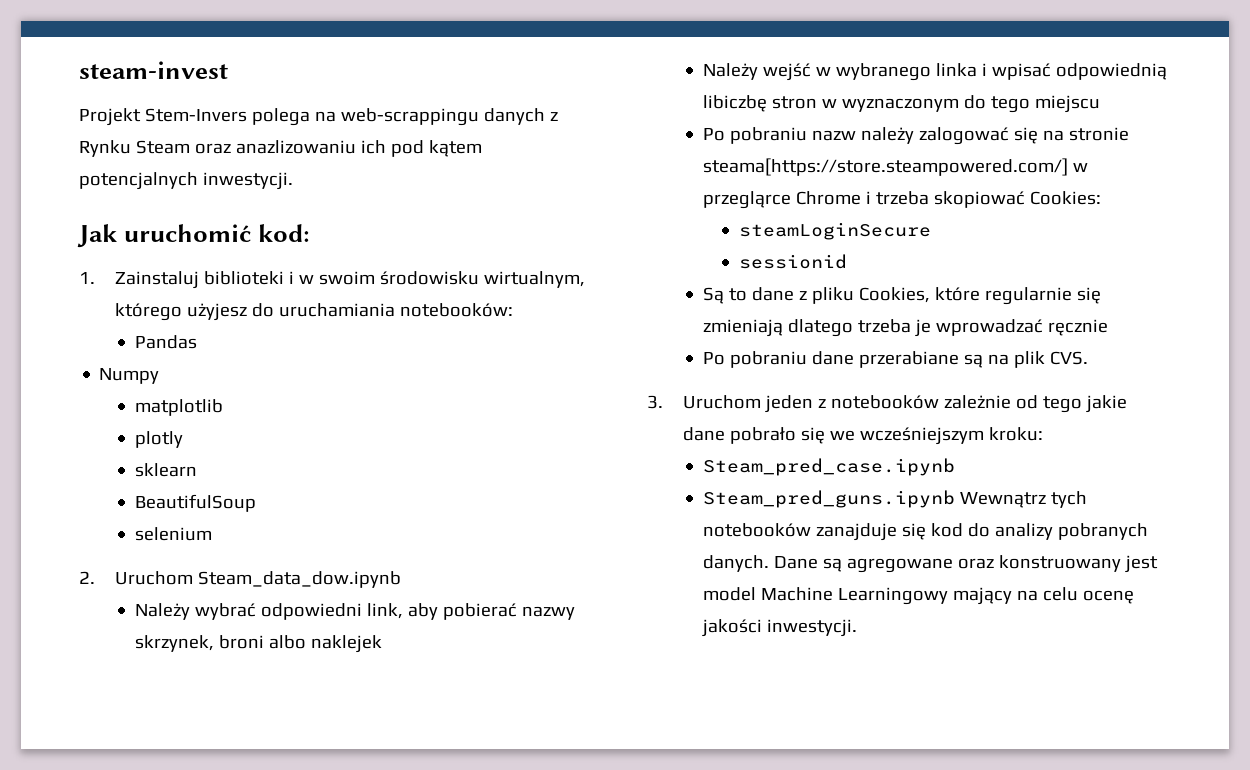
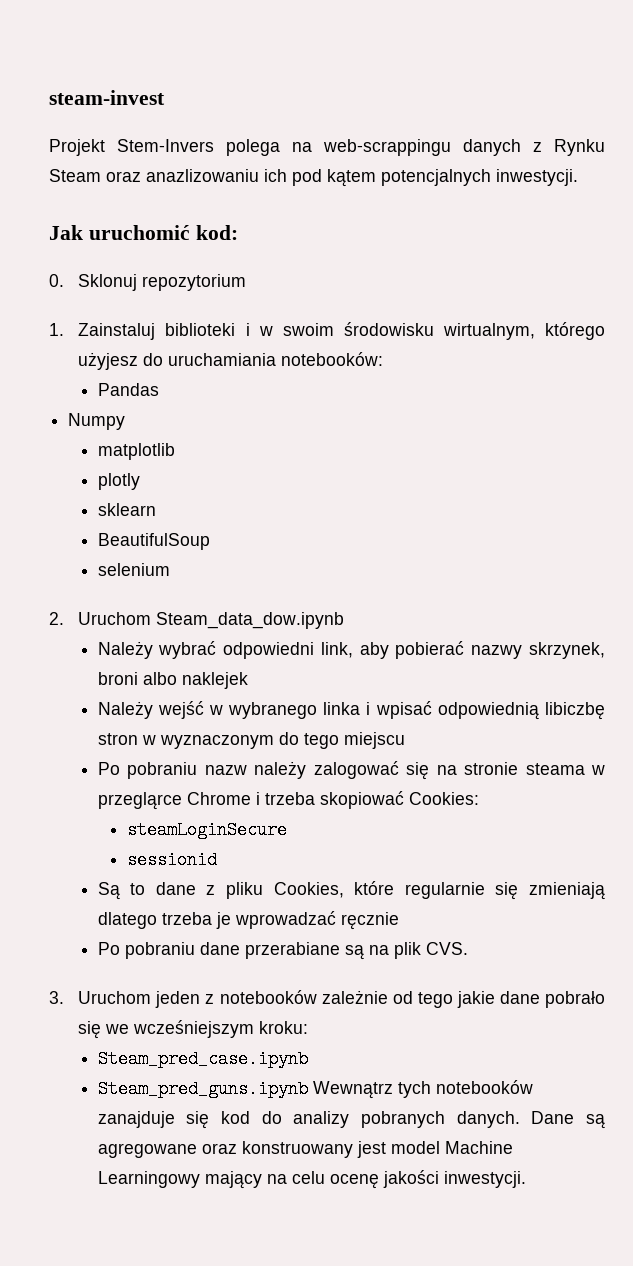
(311, 233) none -> [49,274,247,291] // 0. Sklonuj repozytorium
[702,158,1068,176] steama[https://store.steampowered.com/] -> [525,763,585,775] steama

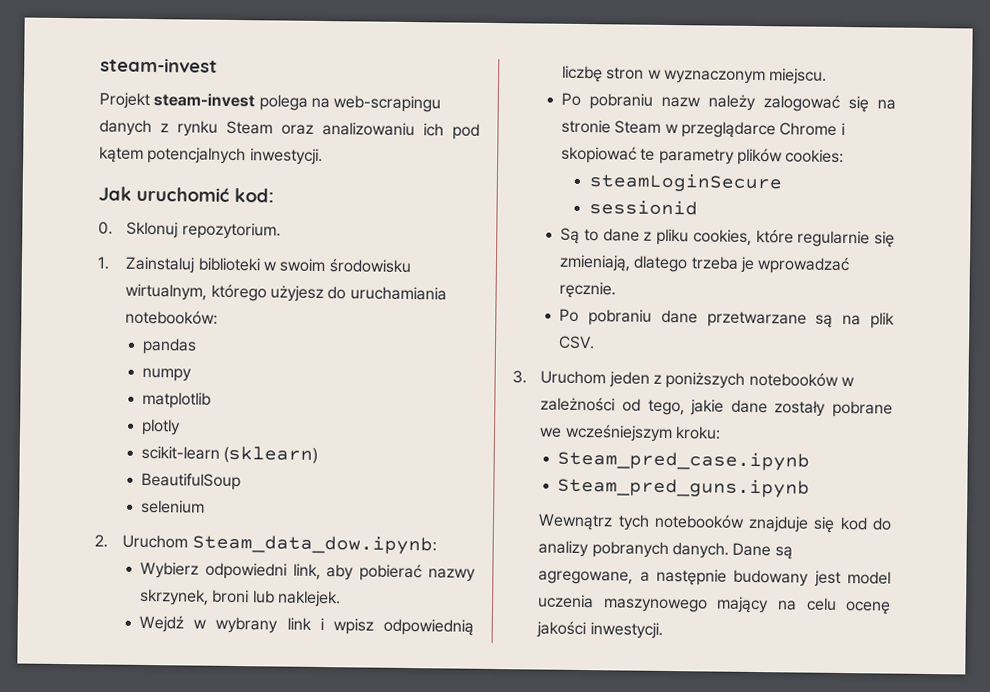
[117,139,214,152] Stem-Invers -> [153,93,256,108] steam-invest
[323,139,451,156] web-scrappingu -> [333,95,442,113] web-scrapingu
[554,139,605,156] Rynku -> [177,120,218,137] rynku
[146,169,259,182] anazlizowaniu -> [322,121,415,137] analizowaniu
[142,274,247,291] repozytorium -> [181,222,281,240] repozytorium.
[245,323,250,336] i -> (260, 264) none
[97,383,159,396] [68,413,126,430] Pandas // Numpy -> [142,337,198,355] [142,367,193,382] pandas // numpy
[97,503,156,516] sklearn -> [141,445,319,464] scikit-learn (sklearn)
[156,612,345,629] [97,641,217,659] Steam_data_dow.ipynb // Należy wybrać -> [191,534,437,555] [140,561,200,579] Steam_data_dow.ipynb: // Wybierz
[142,672,248,689] [97,701,605,720] [97,732,405,749] albo naklejek // Należy wejść w wybranego linka i wpisać odpowiednią libiczbę stron w wyznaczonym do tego miejscu -> [252,590,342,608] [139,614,475,636] [562,65,828,85] lub naklejek. // Wejdź w wybrany link i wpisz odpowiednią liczbę stron w wyznaczonym miejscu.
[525,763,606,775] [97,791,479,810] steama w przegląrce Chrome i trzeba skopiować Cookies: -> [614,120,845,139] [561,145,845,166] Steam w przeglądarce Chrome i skopiować te parametry plików cookies:
[273,882,344,898] Cookies, -> [692,229,752,246] cookies,
[528,882,605,900] zmieniają -> [559,254,632,272] zmieniają,
[340,912,399,930] ręcznie -> [559,281,617,299] ręcznie.
[244,942,340,959] przerabiane -> [706,311,807,328] przetwarzane
[425,942,468,955] CVS. -> [558,335,596,350] CSV.
[219,990,605,1008] [78,1021,102,1039] notebooków zależnie od tego jakie dane pobrało się -> [665,371,856,389] [540,396,893,418] poniższych notebooków w zależności od tego, jakie dane zostały pobrane
(308, 1089) none -> (811, 487) //
[97,1111,175,1128] zanajduje -> [748,515,810,533] znajduje
[97,1141,513,1158] [97,1171,200,1188] agregowane oraz konstruowany jest model Machine Learningowy -> [538,568,891,587] [537,594,708,613] agregowane, a następnie budowany jest model uczenia maszynowego

